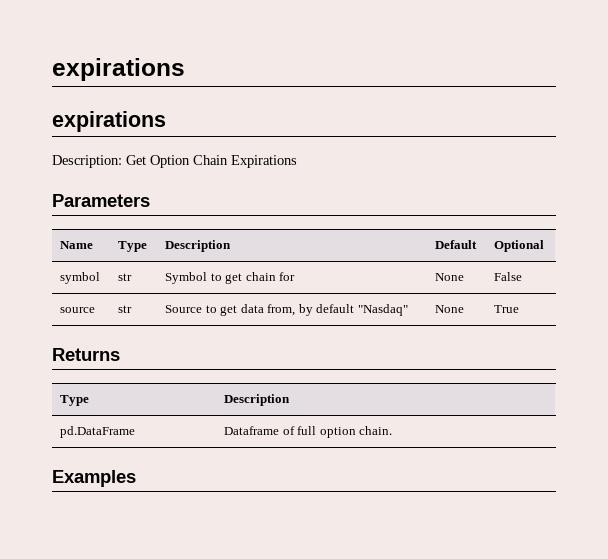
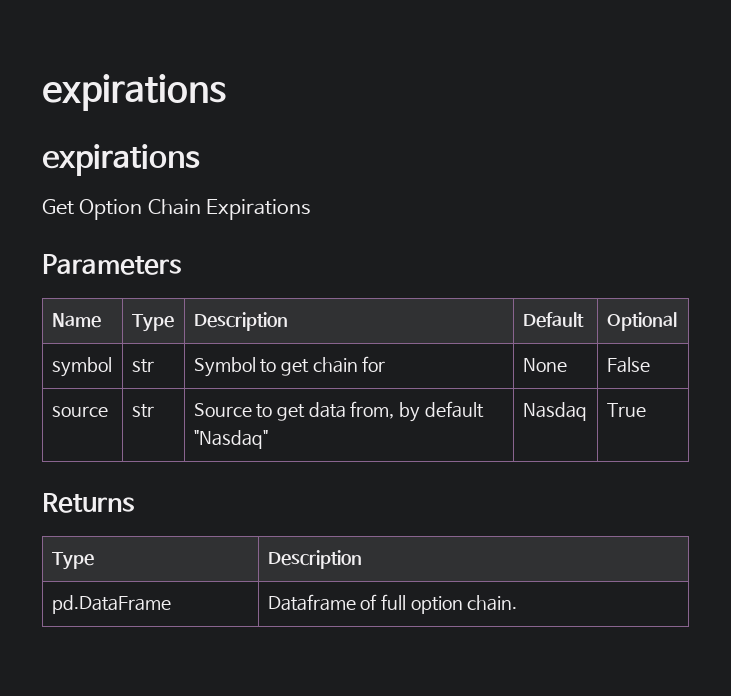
[52,155,122,168] Description: -> (200, 160) none
[435,305,465,313] | None -> [522,402,587,421] | Nasdaq
[52,470,136,487] // Examples -> (518, 603) none

